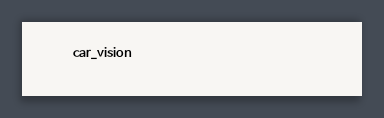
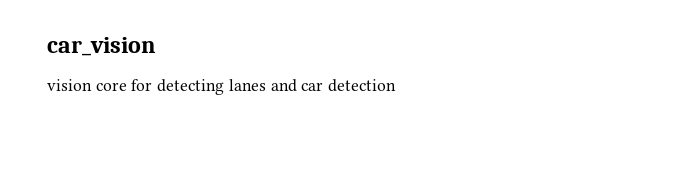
(132, 53) none -> [47,79,397,95] // vision core for detecting lanes and car detection

